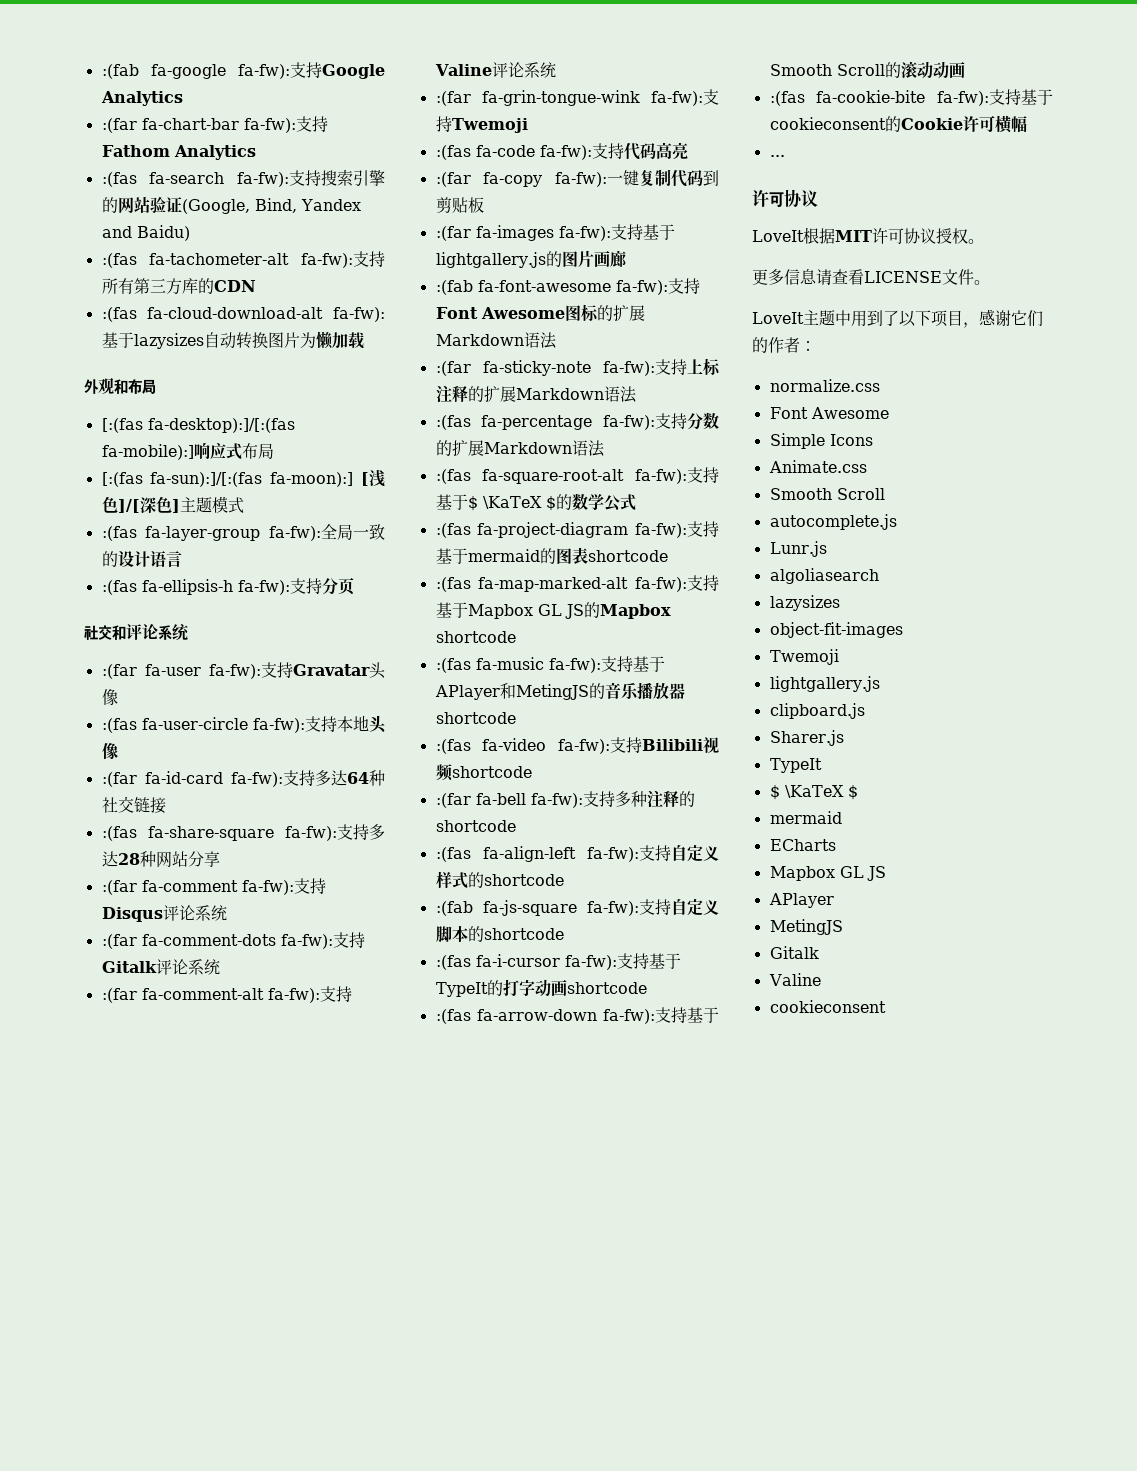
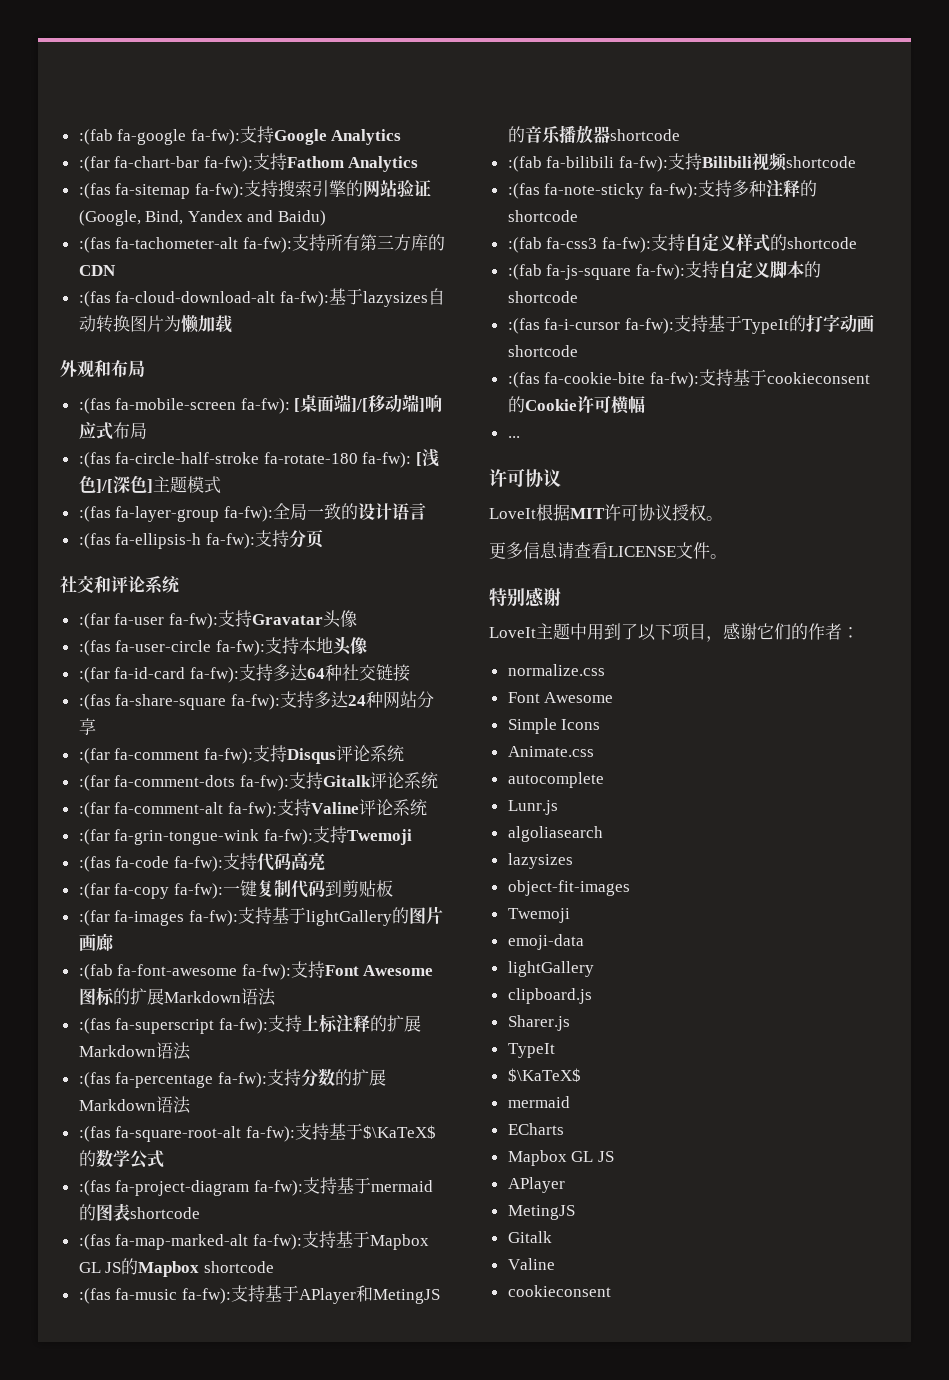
[149,172,225,184] fa-search -> [115,183,191,199] fa-sitemap
[101,418,295,433] [101,444,194,460] [:(fas fa-desktop):]/[:(fas fa-mobile):] -> [78,394,426,414] :(fas fa-mobile-screen fa-fw): [桌面端]/[移动端]
[101,472,354,487] [:(fas fa-sun):]/[:(fas fa-moon):] -> [78,452,412,468] :(fas fa-circle-half-stroke fa-rotate-180 fa-fw):
[117,853,140,865] 28 -> [347,695,366,706] 24
[435,252,546,268] lightgallery.js -> [305,910,392,926] lightGallery
[435,360,591,376] :(far fa-sticky-note -> [78,1018,215,1034] :(fas fa-superscript
[467,496,556,511] $ \KaTeX $ -> [362,1125,436,1139] $\KaTeX$
[435,738,547,754] :(fas fa-video -> [507,156,615,172] :(fab fa-bilibili
[435,793,526,808] :(far fa-bell -> [507,183,645,199] :(fas fa-note-sticky
[435,846,576,862] :(fas fa-align-left -> [507,237,598,253] :(fab fa-css3
[435,1007,719,1024] [769,61,965,79] // :(fas fa-arrow-down fa-fw):支持基于Smooth Scroll的滚动动画 -> (578, 351) none
(990, 282) none -> [489,587,561,607] // 特别感谢
[769,488,885,500] [769,514,897,530] Smooth Scroll // autocomplete.js -> [507,772,604,788] autocomplete
[769,676,880,692] lightgallery.js -> [507,934,584,950] [507,961,594,977] emoji-data // lightGallery
[769,785,858,800] $ \KaTeX $ -> [507,1068,581,1082] $\KaTeX$

